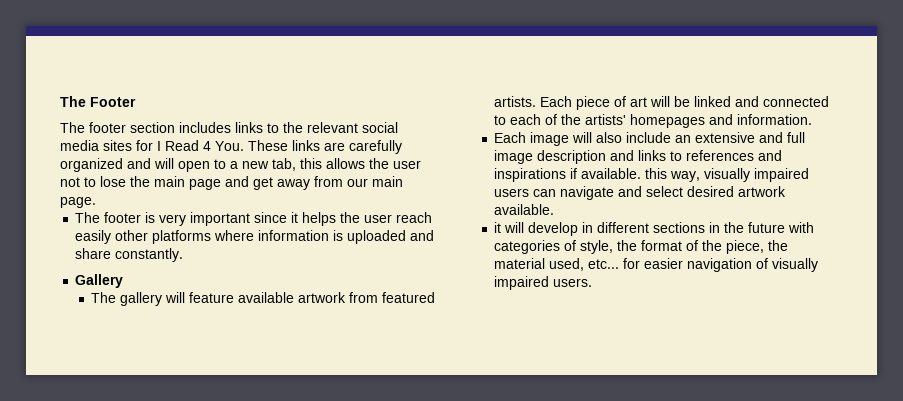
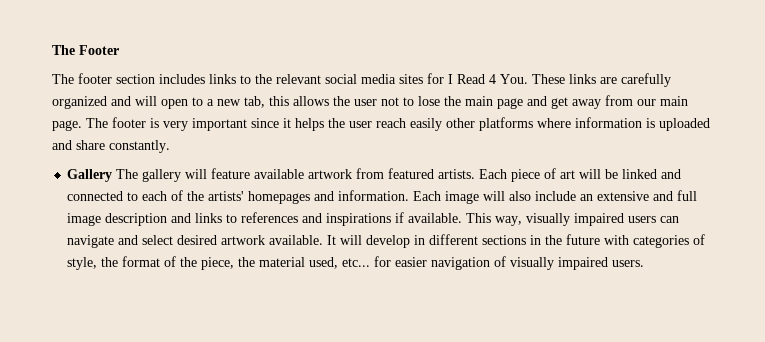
(96, 202) // -> (82, 125) none
(124, 281) // -> (113, 175) none
(813, 119) // -> (410, 195) none
[645,168,668,179] this -> [466,213,492,223] This
[494,222,502,233] // it -> [327,235,337,245] It

